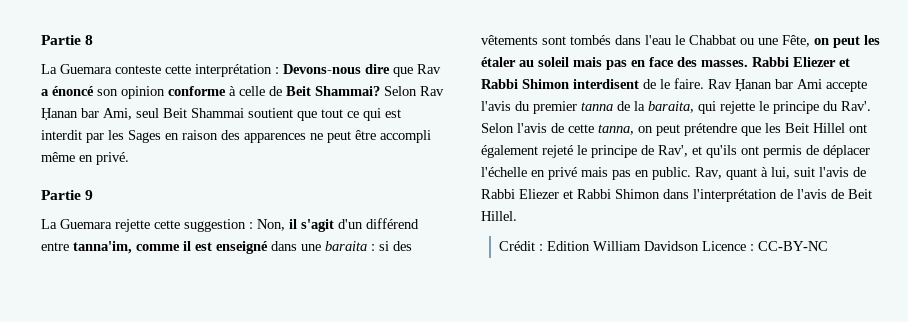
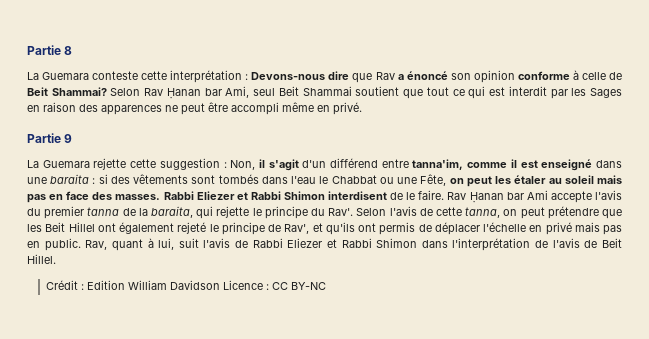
[758,241,829,251] CC-BY-NC -> [271,282,326,290] CC BY-NC

